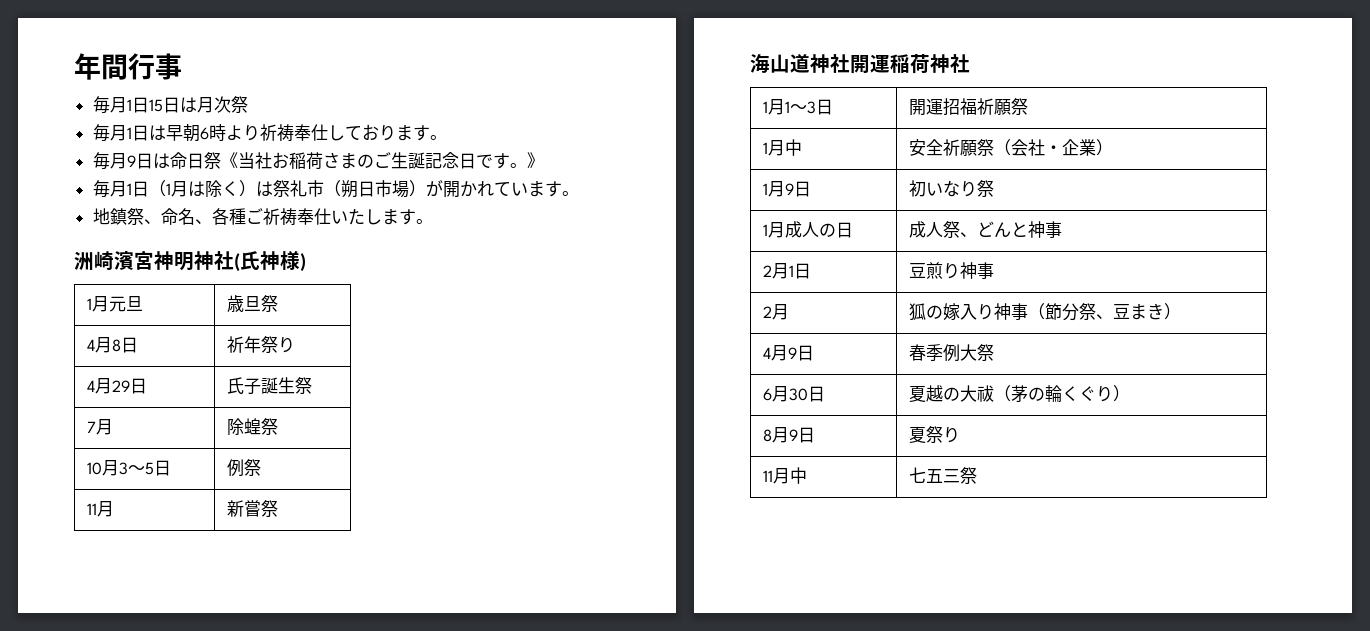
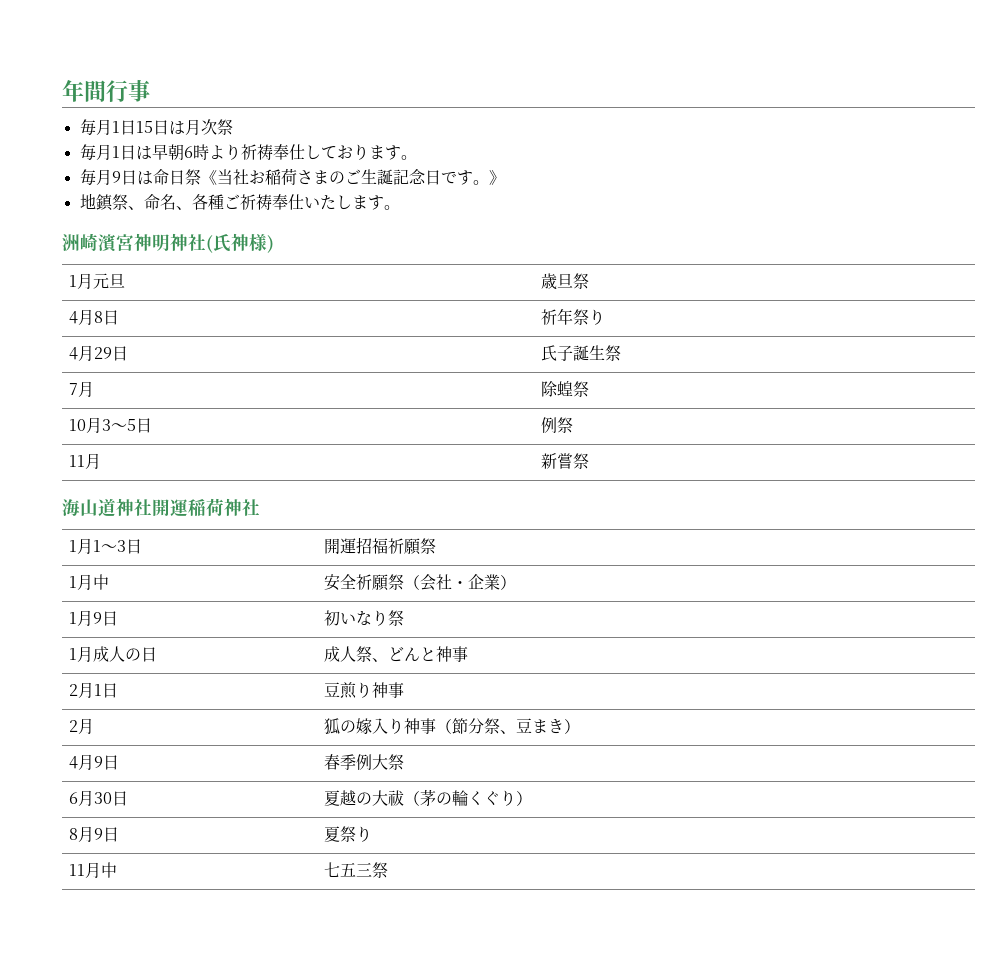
[92,180,579,198] // 毎月1日（1月は除く）は祭礼市（朔日市場）が開かれています。 -> (505, 177) none

